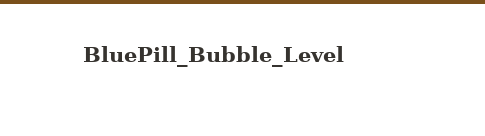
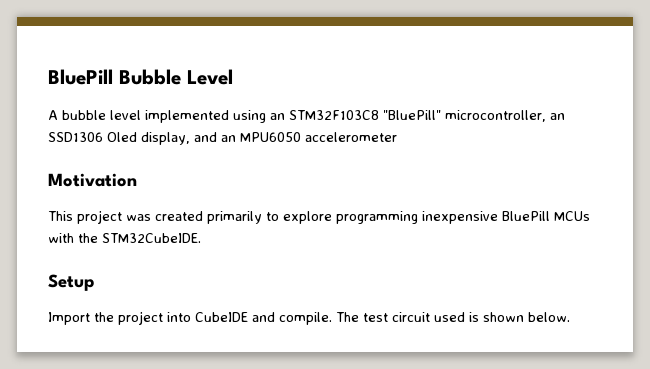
[83,46,344,67] BluePill_Bubble_Level -> [48,69,233,85] [48,110,565,123] [48,132,397,145] [48,173,137,187] [48,210,590,224] [48,233,201,243] [48,274,94,291] [48,311,570,325] BluePill Bubble Level // A bubble level implemented using an STM32F103C8 "BluePill" microcontroller, an SSD1306 Oled display, and an MPU6050 accelerometer // Motivation // This project was created primarily to explore programming inexpensive BluePill MCUs with the STM32CubeIDE. // Setup // Import the project into CubeIDE and compile. The test circuit used is shown below.

